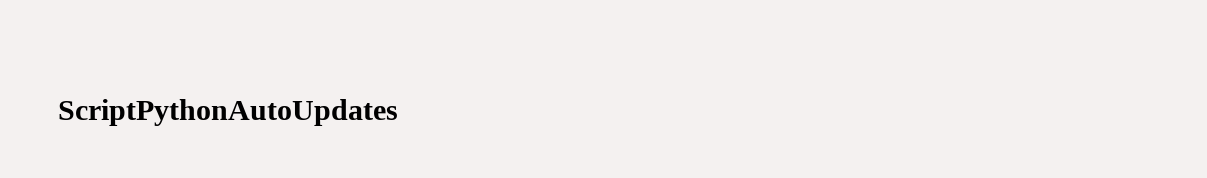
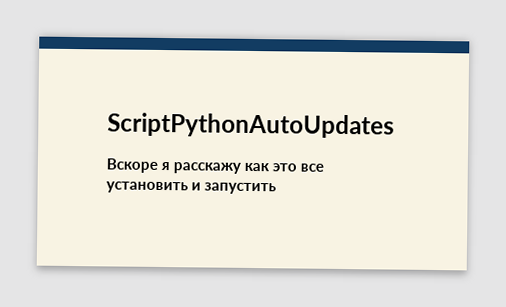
(398, 112) none -> [106,158,325,174] [106,181,277,195] // Вскоре я расскажу как это все установить и запустить

